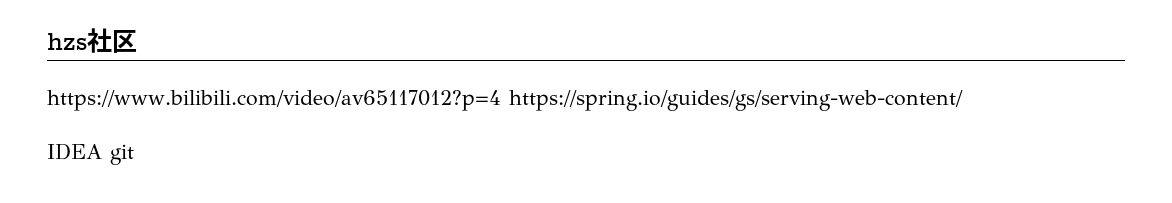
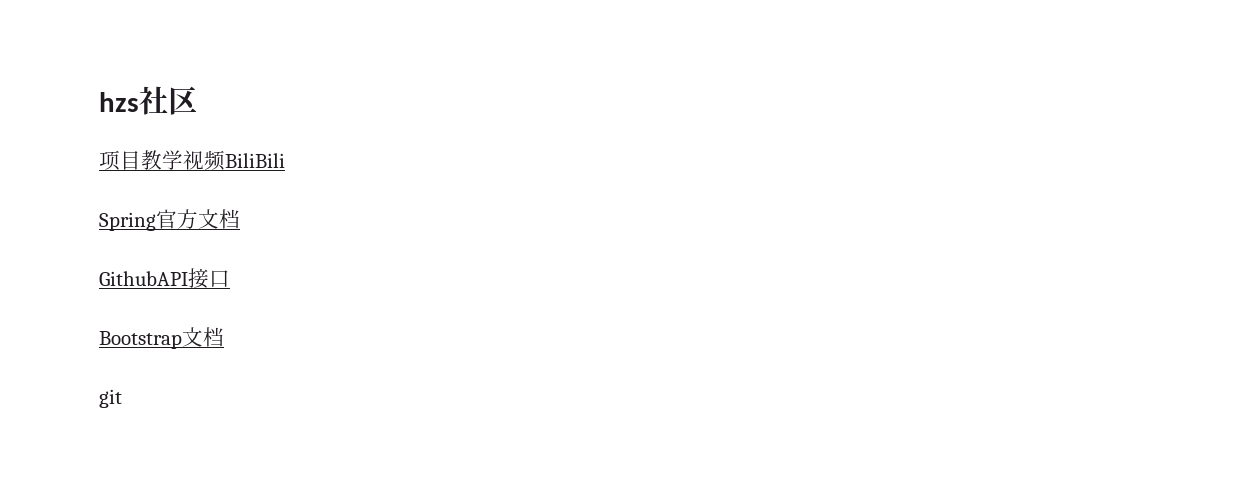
[47,90,963,111] [47,143,102,160] https://www.bilibili.com/video/av65117012?p=4 https://spring.io/guides/gs/serving-web-content/ // IDEA -> [99,150,285,171] [99,209,240,231] [99,268,230,289] [99,327,224,349] 项目教学视频BiliBili // Spring官方文档 // GithubAPI接口 // Bootstrap文档 //

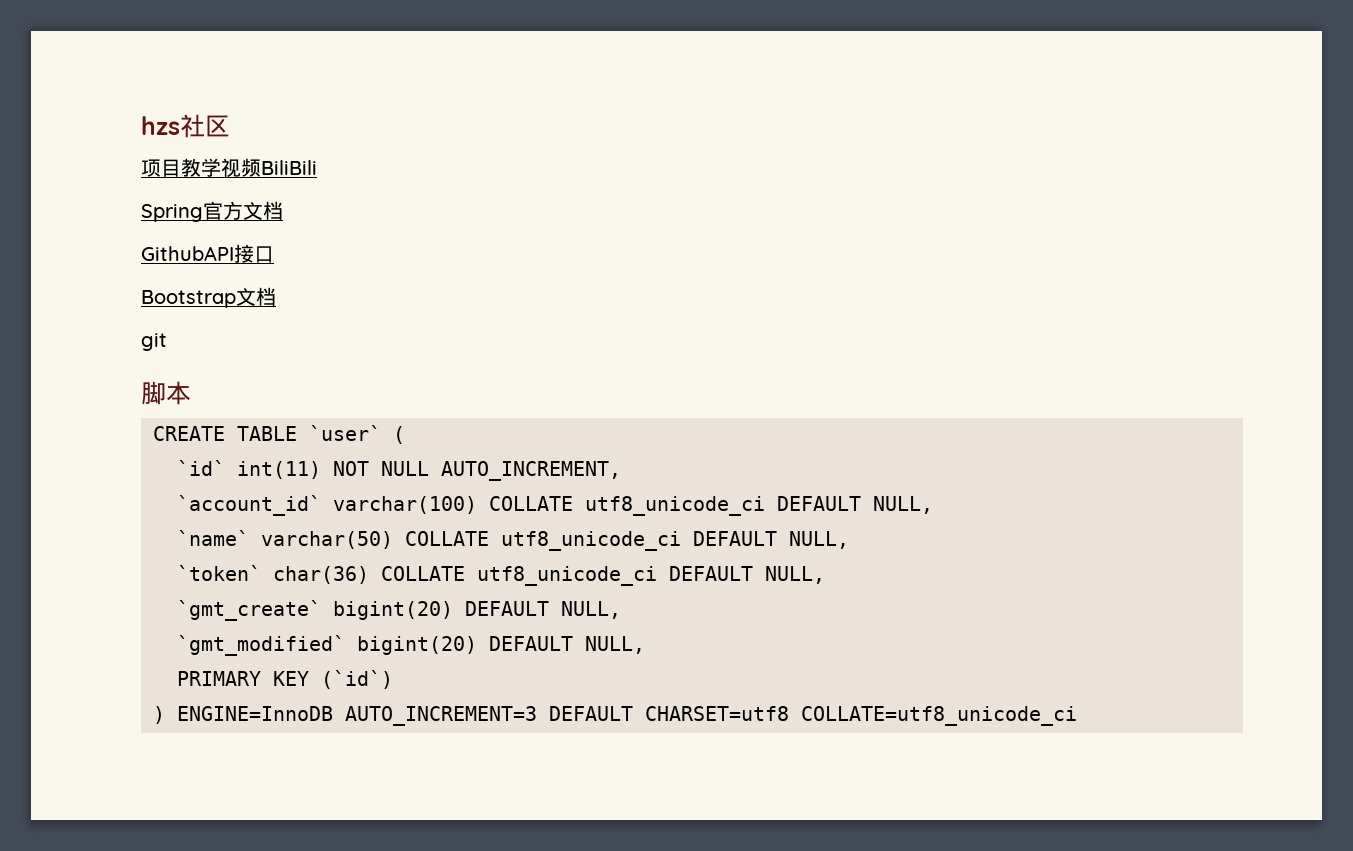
(122, 398) none -> [141,381,191,405] [153,425,405,444] [177,460,621,481] [177,495,933,516] [177,530,849,551] [177,565,825,586] [177,600,621,621] [177,635,645,656] [177,670,393,689] [153,706,1077,726] // 脚本 // CREATE TABLE `user` ( // `id` int(11) NOT NULL AUTO_INCREMENT, // `account_id` varchar(100) COLLATE utf8_unicode_ci DEFAULT NULL, // `name` varchar(50) COLLATE utf8_unicode_ci DEFAULT NULL, // `token` char(36) COLLATE utf8_unicode_ci DEFAULT NULL, // `gmt_create` bigint(20) DEFAULT NULL, // `gmt_modified` bigint(20) DEFAULT NULL, // PRIMARY KEY (`id`) // ) ENGINE=InnoDB AUTO_INCREMENT=3 DEFAULT CHARSET=utf8 COLLATE=utf8_unicode_ci

